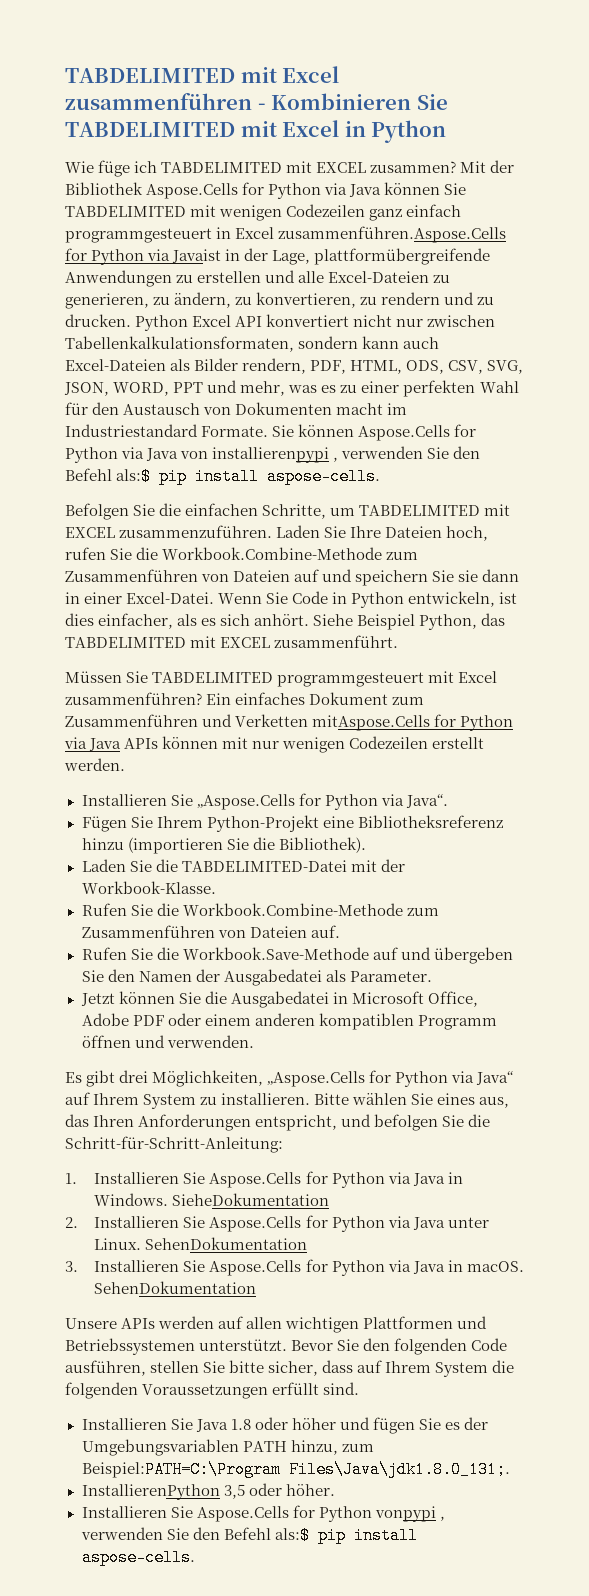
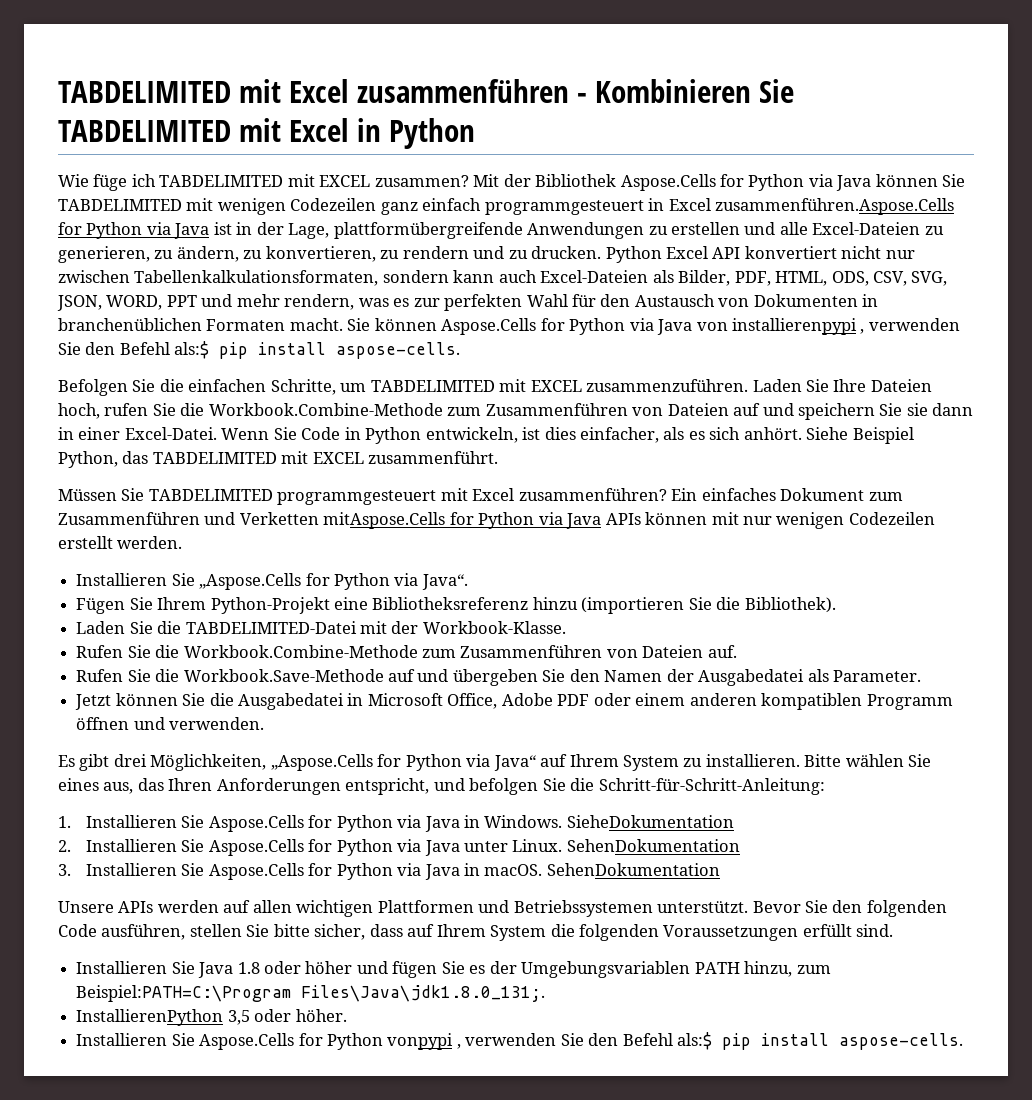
[172,249,222,263] Javaist -> [174,222,232,239] Java ist
[194,358,307,374] Bilder rendern, -> [678,270,731,286] Bilder,
[240,381,400,396] mehr, was es zu einer -> [236,294,440,310] mehr rendern, was es zur
[336,403,408,415] [65,424,269,437] macht im Industriestandard Formate. -> [862,294,879,307] [58,318,343,331] in branchenüblichen Formaten macht.

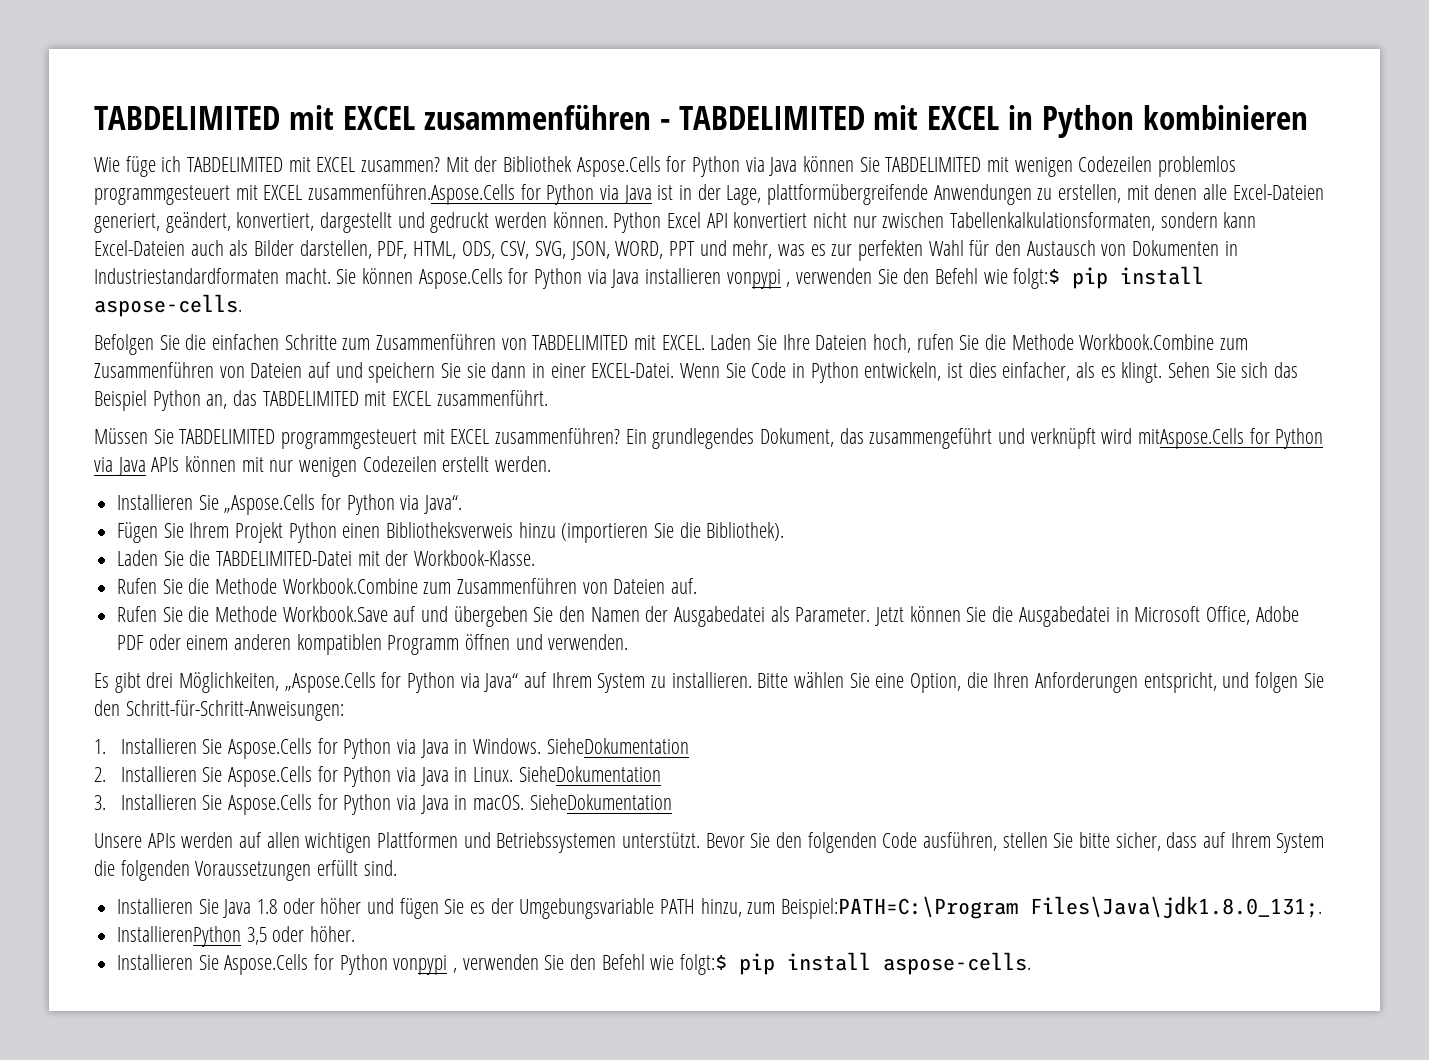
[58,79,349,103] TABDELIMITED mit Excel -> [94,105,415,130] TABDELIMITED mit EXCEL
[595,79,795,103] [58,118,475,149] Kombinieren Sie TABDELIMITED mit Excel in Python -> [678,105,1309,138] TABDELIMITED mit EXCEL in Python kombinieren
[380,198,711,215] ganz einfach programmgesteuert in Excel -> [1158,156,1237,177] [94,185,303,205] problemlos programmgesteuert mit EXCEL
[671,222,944,235] [58,246,602,263] erstellen und alle Excel-Dateien zu generieren, zu ändern, zu konvertieren, zu rendern und zu drucken. -> [1058,184,1324,203] [94,212,608,233] erstellen, mit denen alle Excel-Dateien generiert, geändert, konvertiert, dargestellt und gedruckt werden können.
[498,270,731,286] auch Excel-Dateien als Bilder, -> [94,240,372,259] Excel-Dateien auch als Bilder darstellen,
[236,294,355,310] mehr rendern, -> [732,240,773,259] mehr,
[58,318,286,331] branchenüblichen Formaten -> [94,268,279,284] Industriestandardformaten
[696,318,960,335] [58,341,210,359] von installierenpypi , verwenden Sie den Befehl als:$ -> [645,268,1061,289] installieren vonpypi , verwenden Sie den Befehl wie folgt:$
[270,379,749,395] Schritte, um TABDELIMITED mit EXCEL zusammenzuführen. -> [284,334,705,350] Schritte zum Zusammenführen von TABDELIMITED mit EXCEL.
[208,403,443,416] Workbook.Combine-Methode -> [1011,334,1215,350] Methode Workbook.Combine
[124,427,217,440] Excel-Datei. -> [591,363,675,378] EXCEL-Datei.
[709,427,914,444] [58,451,118,468] sich anhört. Siehe Beispiel Python, -> [1121,362,1299,383] [94,390,228,411] klingt. Sehen Sie sich das Beispiel Python an,
[472,488,515,501] Excel -> [450,429,490,444] EXCEL
[701,488,903,501] [58,512,319,525] einfaches Dokument zum Zusammenführen und Verketten -> [652,428,1133,449] grundlegendes Dokument, das zusammengeführt und verknüpft wird
[210,597,529,614] Python-Projekt eine Bibliotheksreferenz -> [235,522,514,543] Projekt Python einen Bibliotheksverweis
[183,645,418,658] Workbook.Combine-Methode -> [215,578,418,594] Methode Workbook.Combine
[183,669,384,682] Workbook.Save-Methode -> [215,606,388,622] Methode Workbook.Save
(922, 676) // -> (871, 614) none
[58,778,164,794] eines aus, das -> [875,672,988,693] eine Option, die
[469,778,825,795] befolgen Sie die Schritt-für-Schritt-Anleitung: -> [1255,672,1324,693] [94,700,344,721] folgen Sie den Schritt-für-Schritt-Anweisungen:
[464,839,740,852] unter Linux. SehenDokumentation -> [454,766,661,782] in Linux. SieheDokumentation
[546,863,720,876] SehenDokumentation -> [529,794,672,810] SieheDokumentation
[521,961,691,978] Umgebungsvariablen -> [519,898,655,919] Umgebungsvariable
[677,1032,713,1050] als:$ -> [650,954,728,975] wie folgt:$

